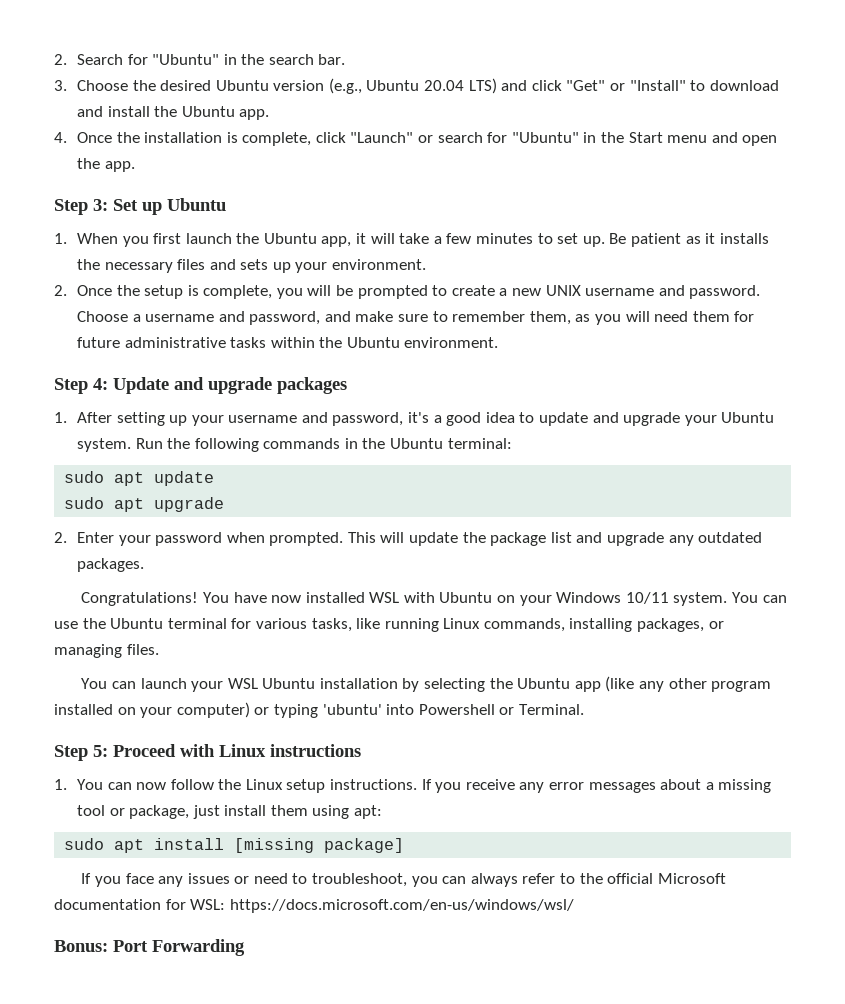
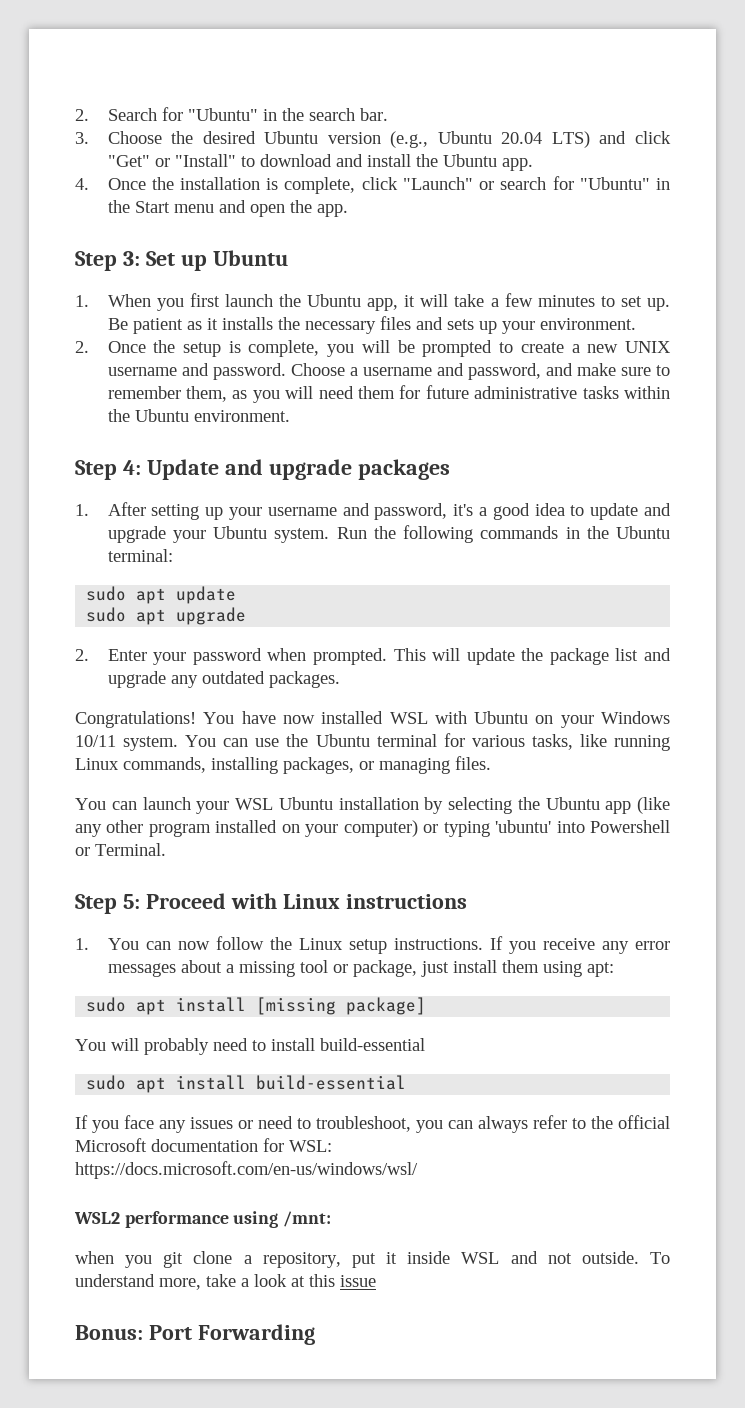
(405, 845) none -> [75,1038,425,1055] [86,1075,407,1093] // You will probably need to install build-essential // sudo apt install build-essential
(574, 906) none -> [74,1211,332,1228] [75,1251,670,1268] [75,1274,376,1290] // WSL2 performance using /mnt: // when you git clone a repository, put it inside WSL and not outside. To understand more, take a look at this issue

